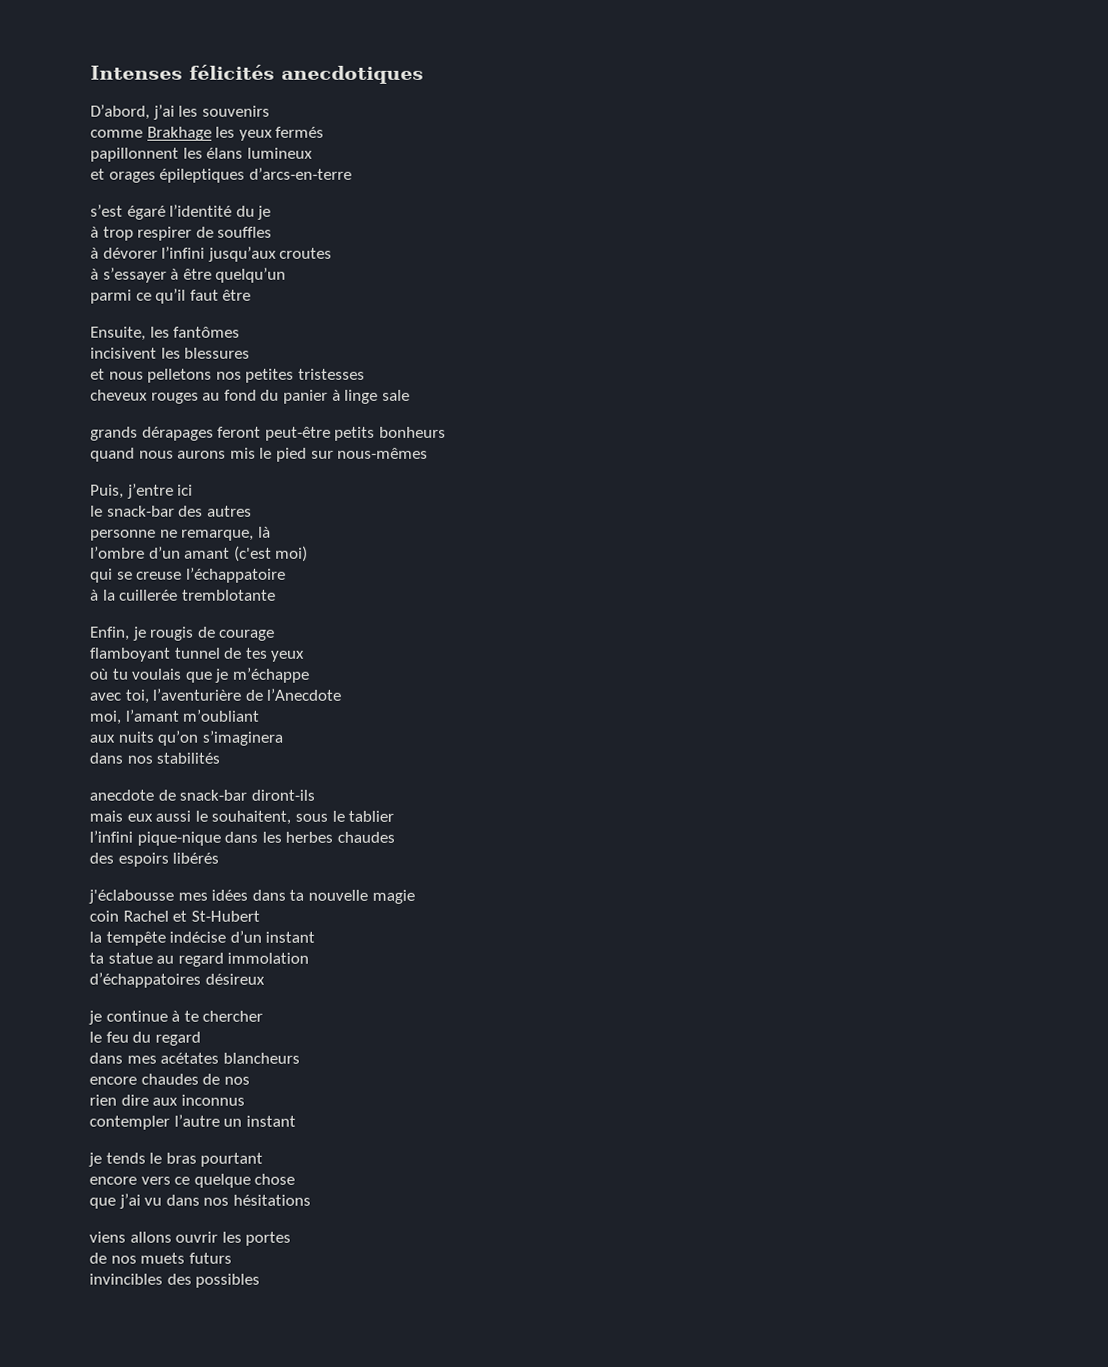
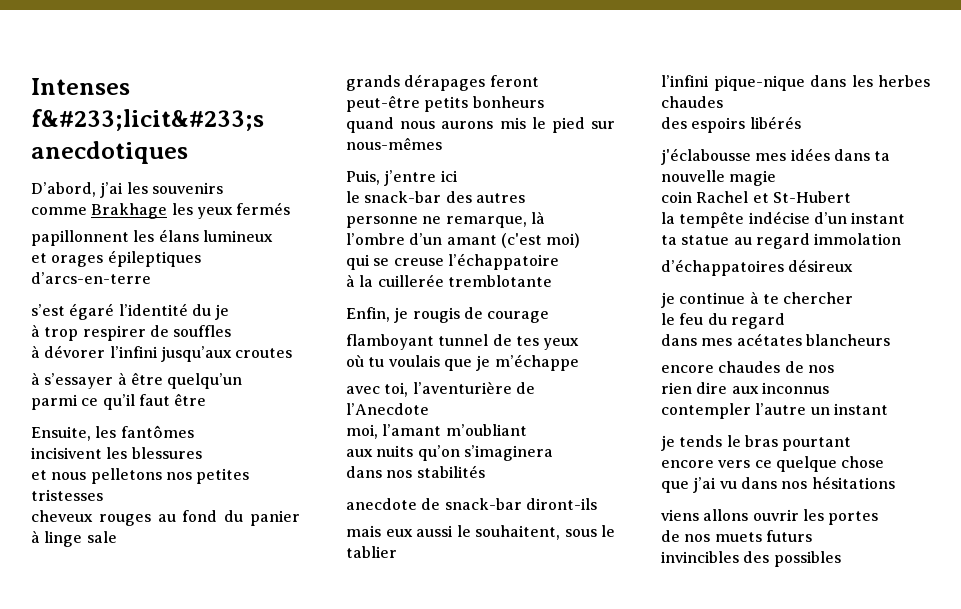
[189,64,275,80] félicités -> [31,109,264,131] f&#233;licit&#233;s

